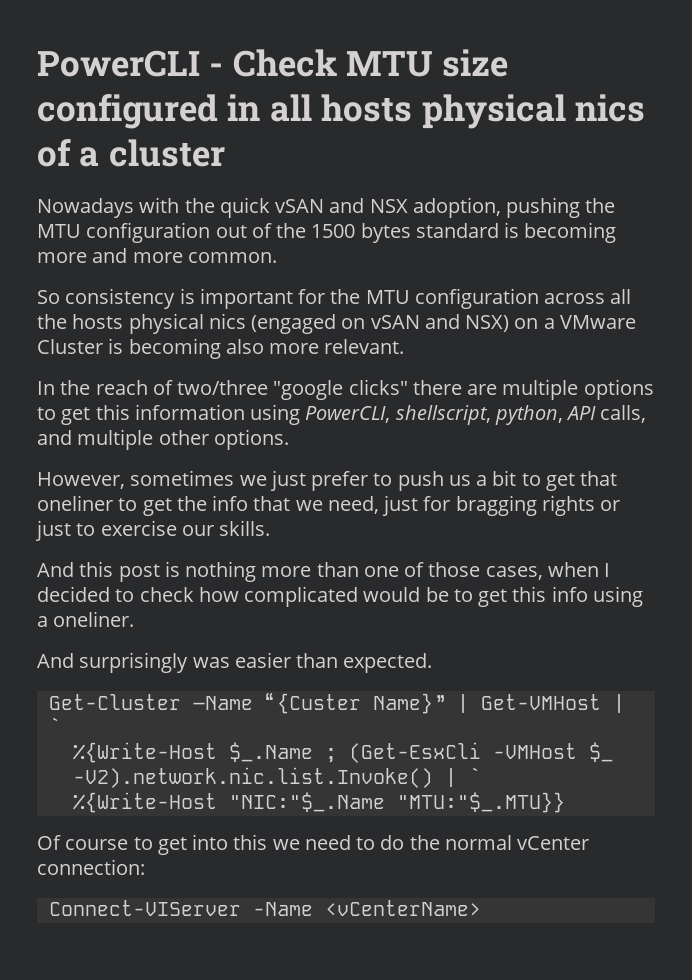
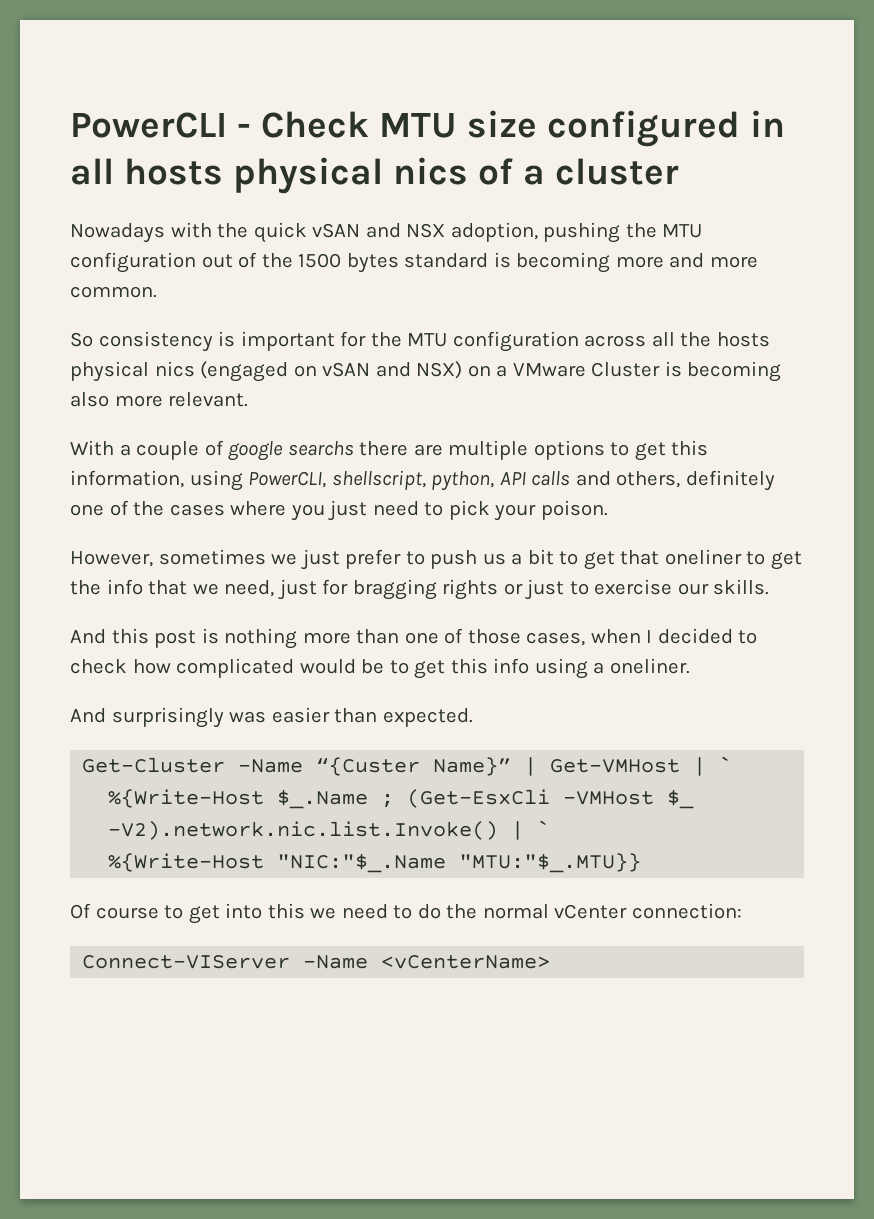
[37,379,408,400] In the reach of two/three "google clicks" -> [70,440,354,461] With a couple of google searchs
[134,404,245,420] information -> [70,470,184,488] information,
[600,405,647,423] [37,429,289,450] calls, and multiple other options. -> [531,470,775,491] [70,500,608,521] calls and others, definitely one of the cases where you just need to pick your poison.

